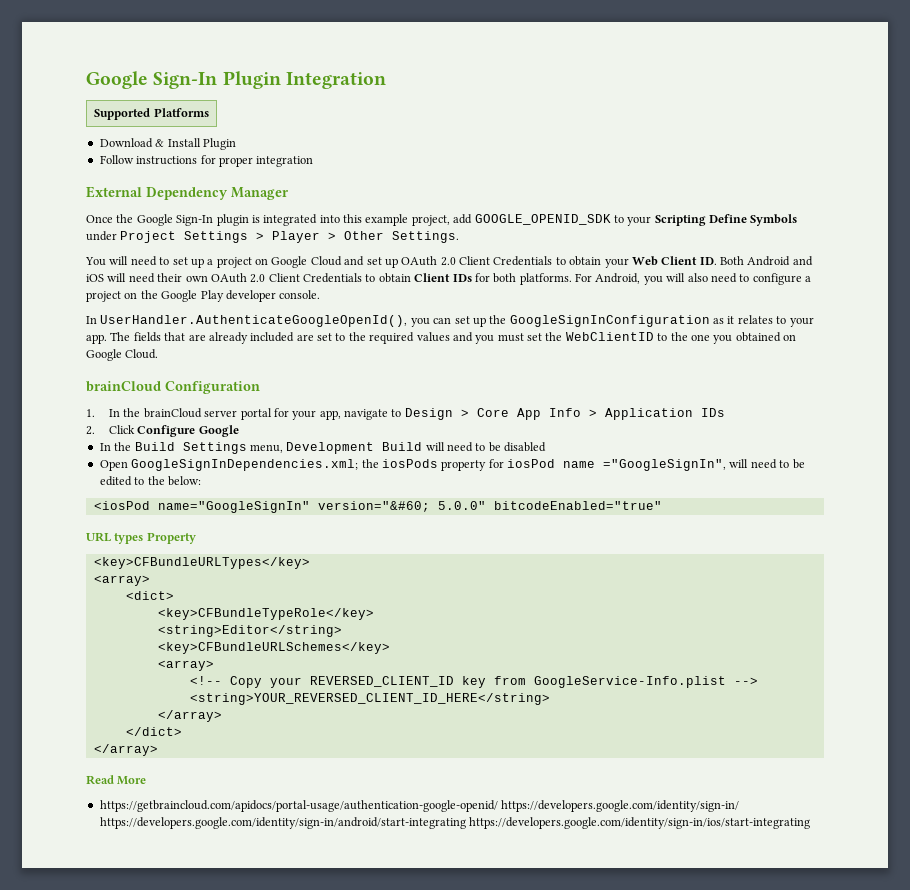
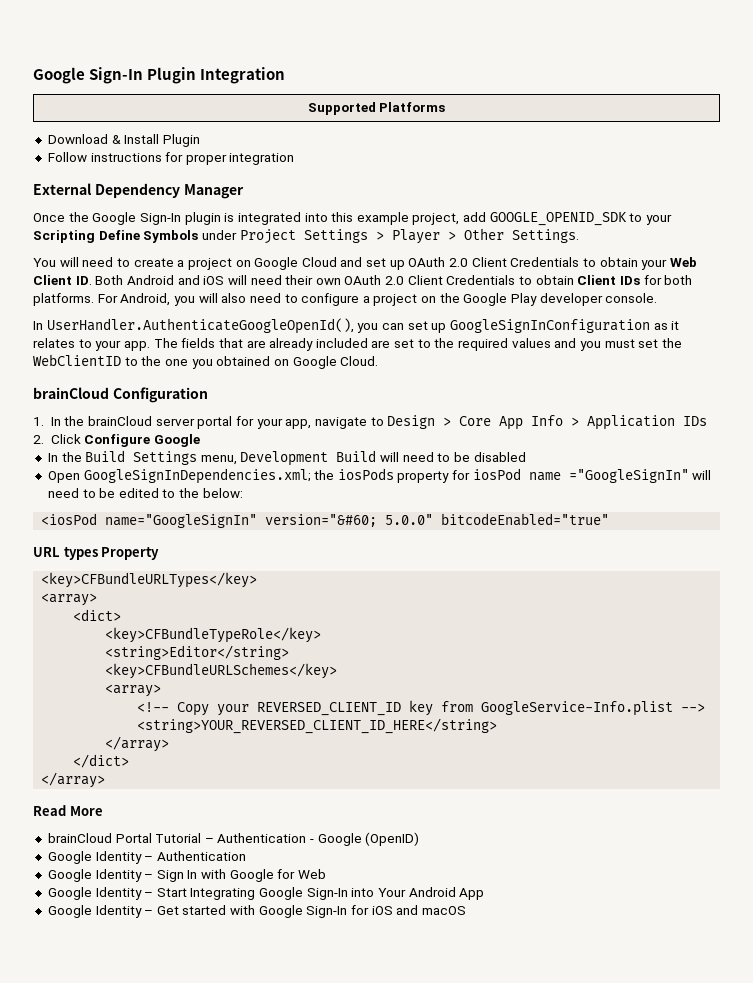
[172,257,204,268] set up -> [133,258,174,267] create
[489,315,507,324] the -> (447, 328) none
[603,459,726,471] ="GoogleSignIn", -> [568,469,689,483] ="GoogleSignIn"
[99,800,740,812] [99,817,811,829] https://getbraincloud.com/apidocs/portal-usage/authentication-google-openid/ https://developers.google.com/identity/sign-in/ https://developers.google.com/identity/sign-in/android/start-integrating https://developers.google.com/identity/sign-in/ios/start-integrating -> [47,832,420,846] [47,851,246,864] [47,869,327,882] [47,887,485,900] [47,905,466,918] brainCloud Portal Tutorial – Authentication - Google (OpenID) // Google Identity – Authentication // Google Identity – Sign In with Google for Web // Google Identity – Start Integrating Google Sign-In into Your Android App // Google Identity – Get started with Google Sign-In for iOS and macOS

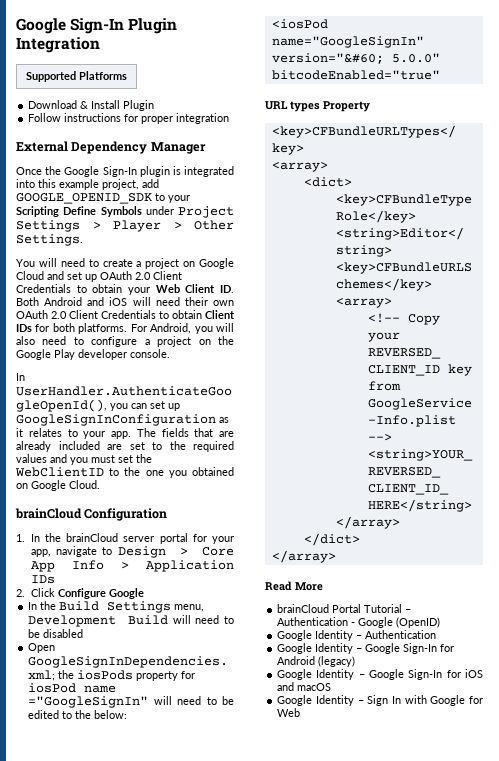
(246, 856) none -> [277,643,455,654] [277,656,356,667] [277,669,483,680] [277,682,332,691] // Google Identity – Google Sign-In for Android (legacy) // Google Identity – Google Sign-In for iOS and macOS
[47,887,485,900] [47,905,466,918] // Google Identity – Start Integrating Google Sign-In into Your Android App // Google Identity – Get started with Google Sign-In for iOS and macOS -> (301, 712) none

